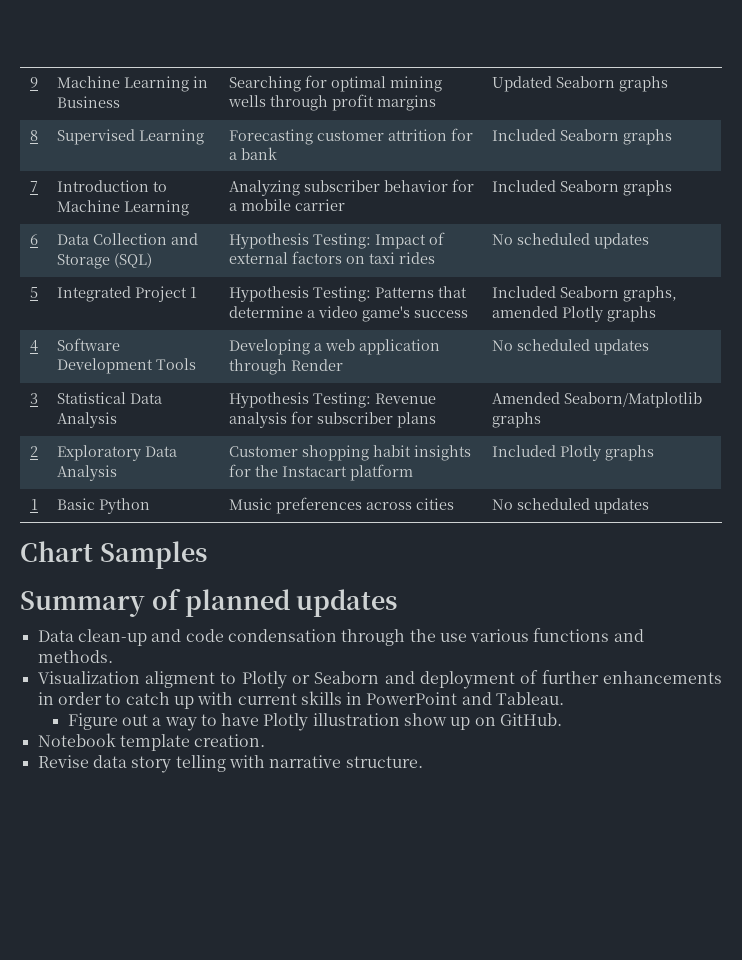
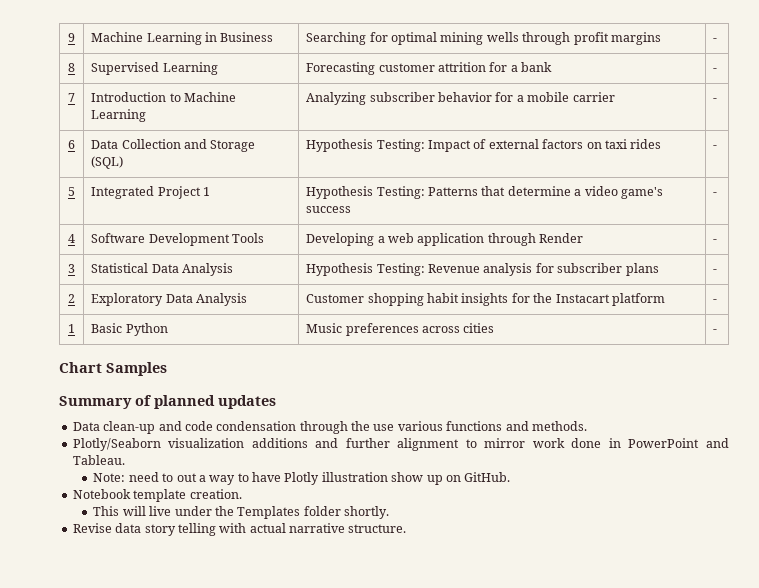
[491,76,668,92] Updated Seaborn graphs -> [713,38,718,42] -
[491,129,672,145] Included Seaborn graphs -> [713,68,718,72] -
[491,180,672,196] Included Seaborn graphs -> [713,98,718,102] -
[491,233,649,249] No scheduled updates -> [713,145,718,149] -
[491,286,677,302] [491,306,656,322] Included Seaborn graphs, amended Plotly graphs -> [713,192,718,196] -
[491,339,649,355] No scheduled updates -> [713,239,718,243] -
[491,392,702,408] [491,412,541,428] Amended Seaborn/Matplotlib graphs -> [713,269,718,273] -
[491,445,654,461] Included Plotly graphs -> [713,299,718,303] -
[491,498,649,514] No scheduled updates -> [713,329,718,333] -
[37,670,723,689] [37,691,342,709] Visualization aligment to Plotly or Seaborn and deployment of further enhancements in order to catch up with current skills -> [72,438,602,451] Plotly/Seaborn visualization additions and further alignment to mirror work done
[67,713,118,730] Figure -> [93,472,174,482] Note: need to
(266, 740) none -> [93,506,390,519] // This will live under the Templates folder shortly.
(265, 761) none -> [249,523,286,533] actual

